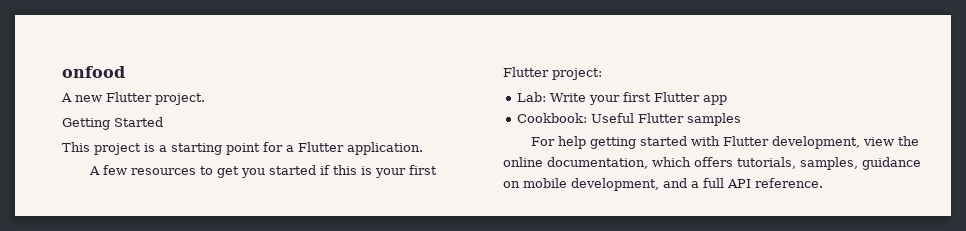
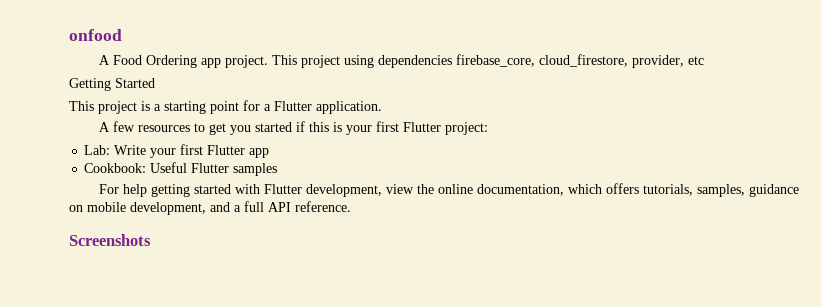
[75,92,205,105] new Flutter project. -> [113,54,705,68] Food Ordering app project. This project using dependencies firebase_core, cloud_firestore, provider, etc
(823, 183) none -> [69,234,151,246] // Screenshots

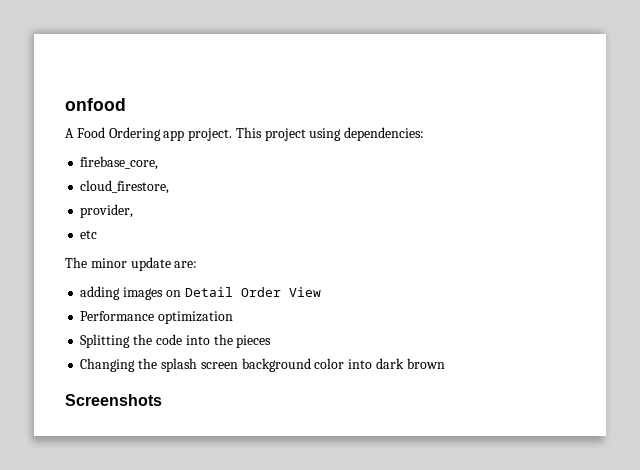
[378,55,453,68] dependencies -> [344,127,425,141] dependencies: //
(536, 60) none -> (159, 163) //
(629, 60) none -> (170, 187) //
(685, 61) none -> (134, 211) //
[69,78,155,91] [69,100,382,114] [99,121,489,135] [84,144,270,158] [84,162,278,176] [99,183,800,197] [69,201,351,215] Getting Started // This project is a starting point for a Flutter application. // A few resources to get you started if this is your first Flutter project: // Lab: Write your first Flutter app // Cookbook: Useful Flutter samples // For help getting started with Flutter development, view the online documentation, which offers tutorials, samples, guidance on mobile development, and a full API reference. -> [65,257,198,271] [80,286,321,300] [80,311,234,324] [80,334,272,348] [80,358,445,372] The minor update are: // adding images on Detail Order View // Performance optimization // Splitting the code into the pieces // Changing the splash screen background color into dark brown

